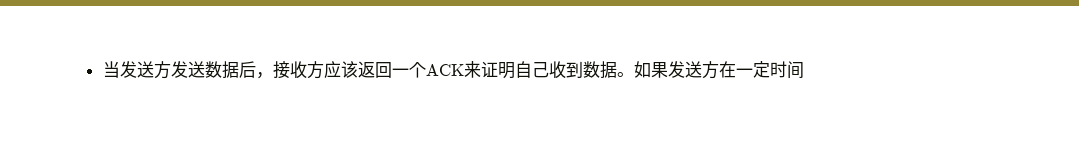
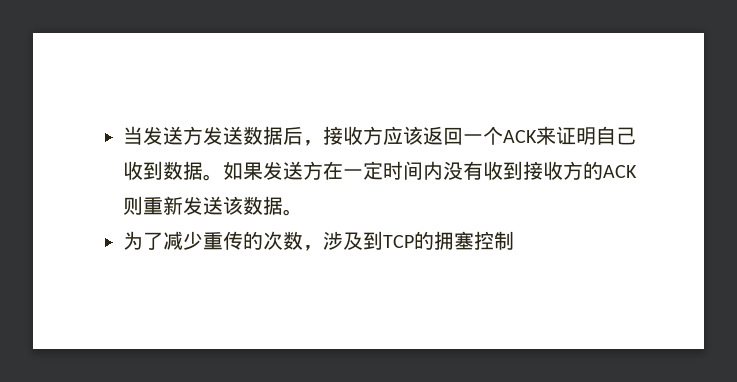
(804, 70) none -> [423,161,637,180] [123,196,303,216] [123,231,514,251] 内没有收到接收方的ACK则重新发送该数据。 // 为了减少重传的次数，涉及到TCP的拥塞控制

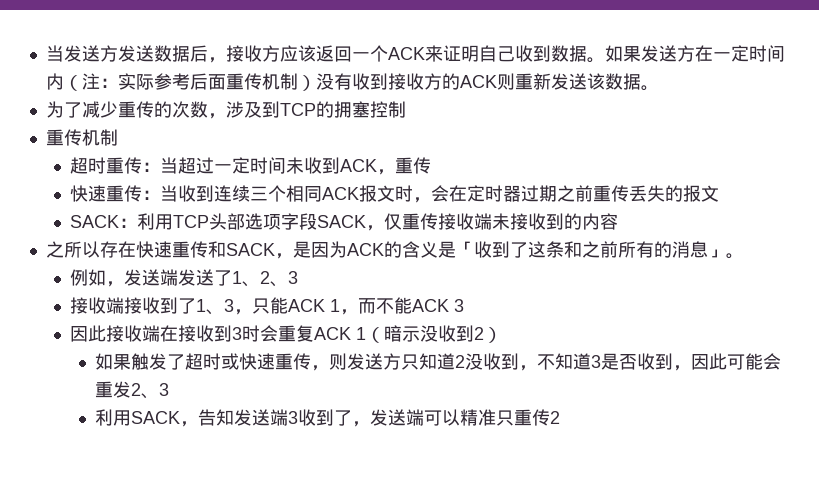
(443, 170) none -> [63,73,316,91] （注：实际参考后面重传机制）
(514, 240) none -> [45,129,118,146] [70,157,432,175] [70,185,720,203] [70,213,619,231] [45,241,744,259] [70,269,299,287] [70,297,465,315] [70,325,503,343] [94,353,781,371] [94,381,169,399] [94,409,560,427] // 重传机制 // 超时重传：当超过一定时间未收到ACK，重传 // 快速重传：当收到连续三个相同ACK报文时，会在定时器过期之前重传丢失的报文 // SACK：利用TCP头部选项字段SACK，仅重传接收端未接收到的内容 // 之所以存在快速重传和SACK，是因为ACK的含义是「收到了这条和之前所有的消息」。 // 例如，发送端发送了1、2、3 // 接收端接收到了1、3，只能ACK 1，而不能ACK 3 // 因此接收端在接收到3时会重复ACK 1（暗示没收到2） // 如果触发了超时或快速重传，则发送方只知道2没收到，不知道3是否收到，因此可能会重发2、3 // 利用SACK，告知发送端3收到了，发送端可以精准只重传2

